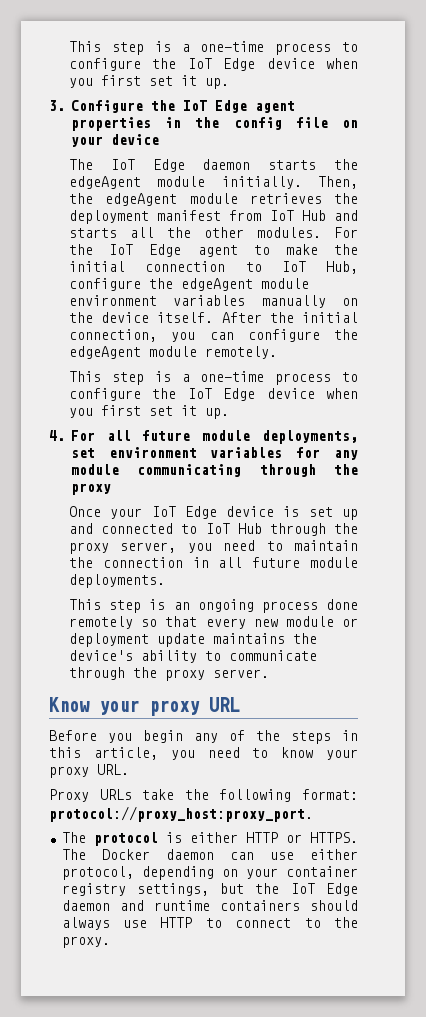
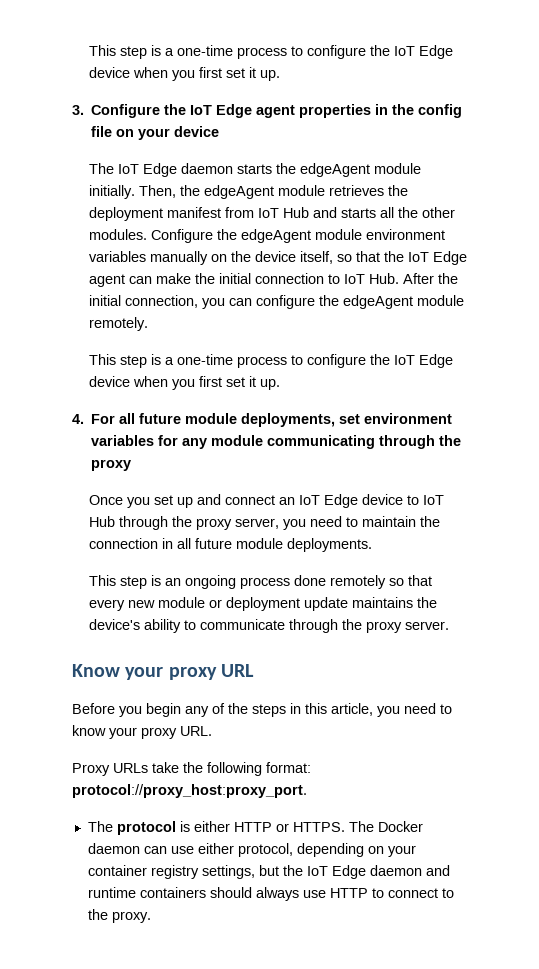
[334,227,358,238] [69,244,358,257] [69,261,358,274] [69,278,142,291] For the IoT Edge agent to make the initial connection to IoT Hub, configure -> [150,229,213,243] Configure
[157,312,214,323] itself. -> [299,251,467,265] [88,273,399,287] itself, so that the IoT Edge agent can make the initial connection to IoT Hub.
[110,506,358,520] [69,523,174,534] your IoT Edge device is set up and connected -> [126,494,403,508] you set up and connect an IoT Edge device

